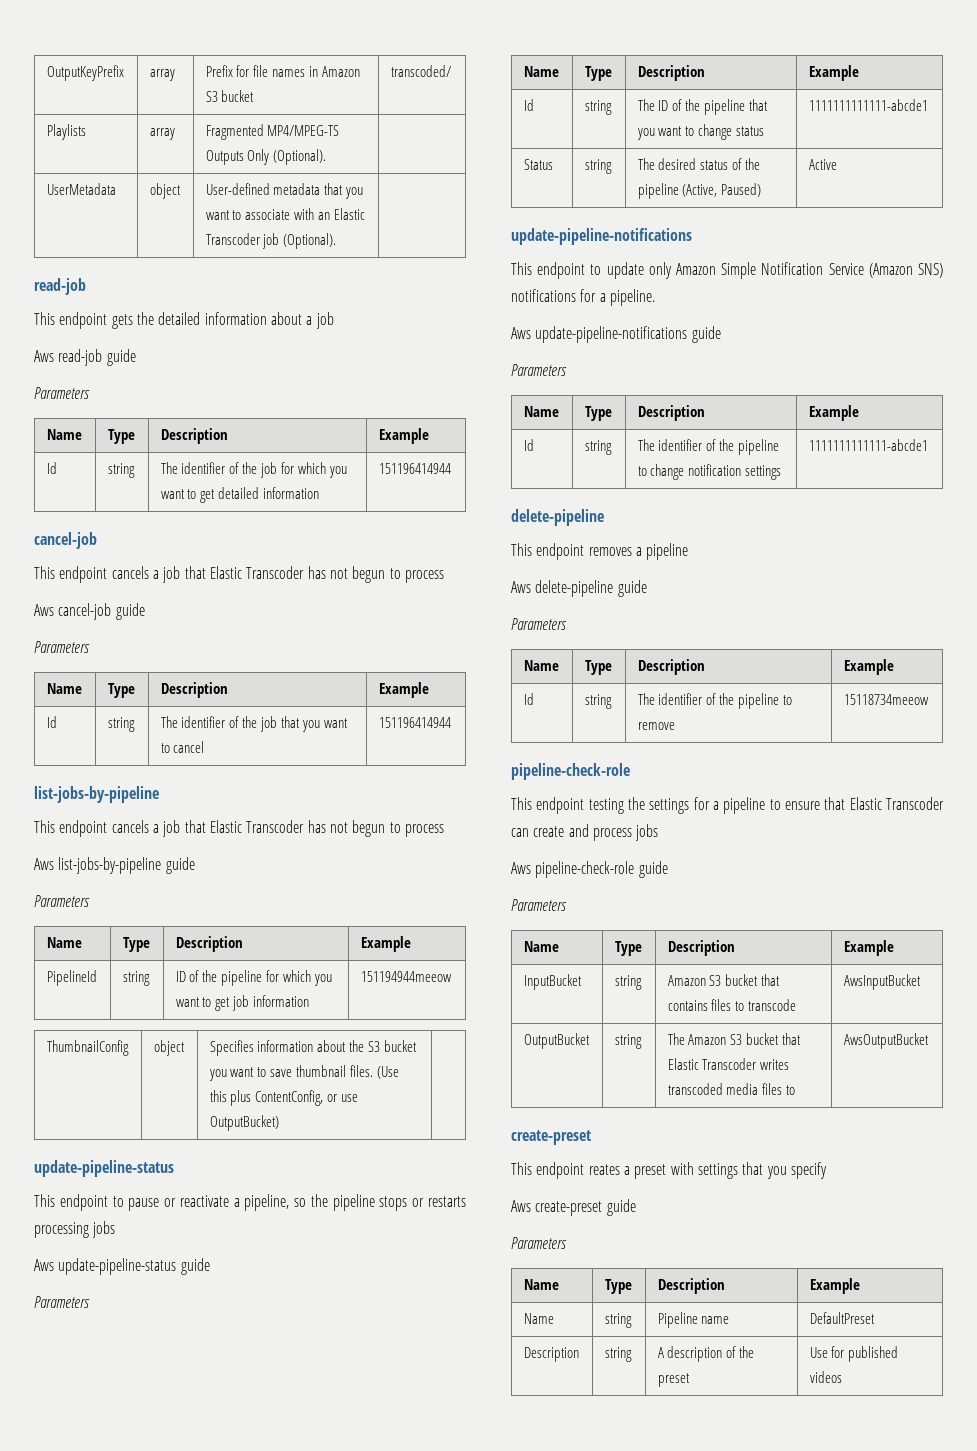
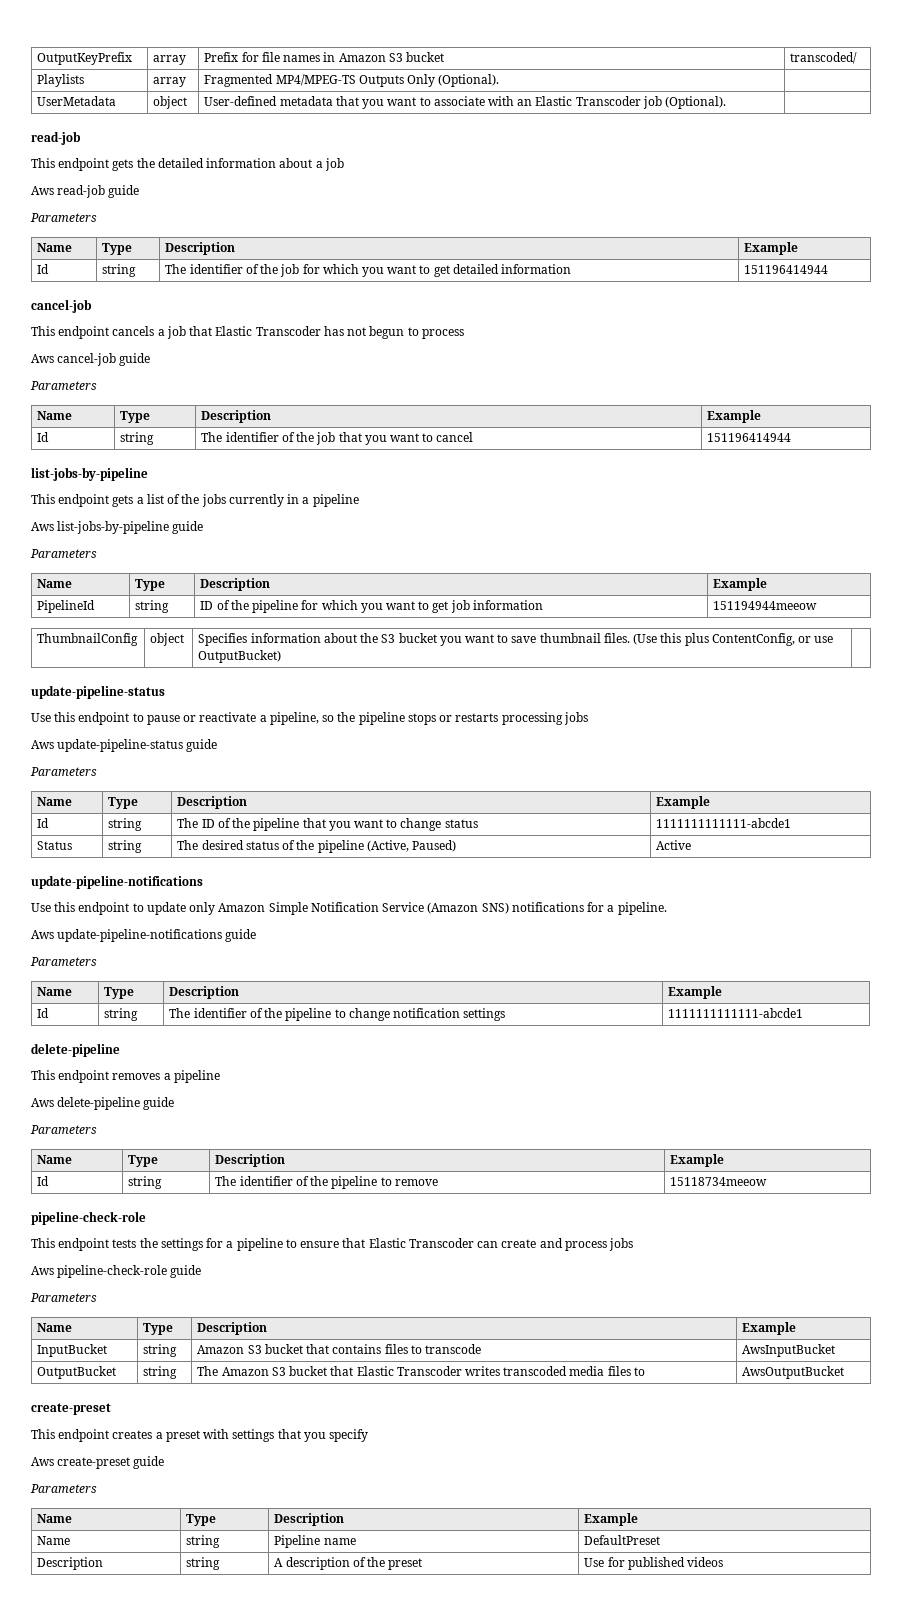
[111,820,444,837] cancels a job that Elastic Transcoder has not begun to process -> [112,494,359,507] gets a list of the jobs currently in a pipeline
[34,1194,55,1207] This -> [31,712,76,722] Use this
[511,262,532,275] This -> [31,902,76,912] Use this
[588,798,624,814] testing -> [112,1239,137,1248] tests
[588,1164,620,1175] reates -> [112,1430,153,1439] creates

